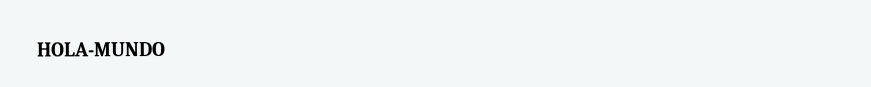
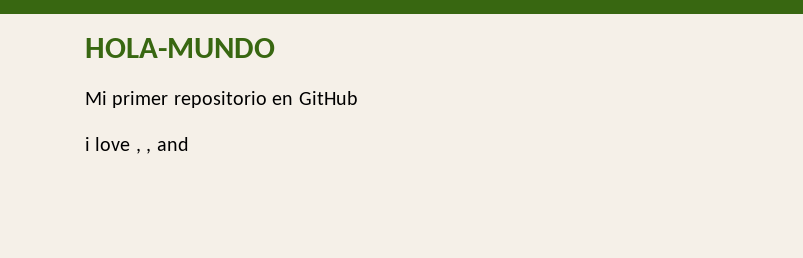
(166, 49) none -> [85,91,358,108] [85,137,189,154] // Mi primer repositorio en GitHub // i love , , and

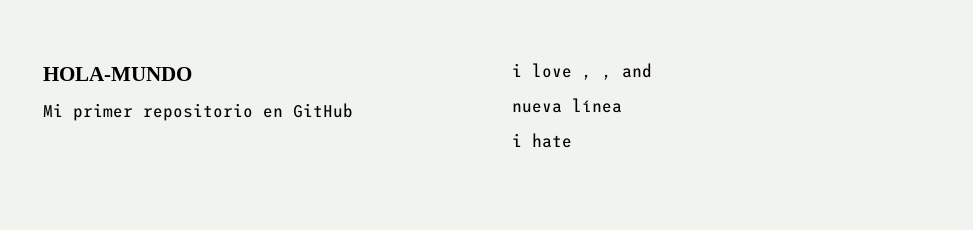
(189, 144) none -> [512,98,622,113] [512,133,572,148] // nueva línea // i hate

